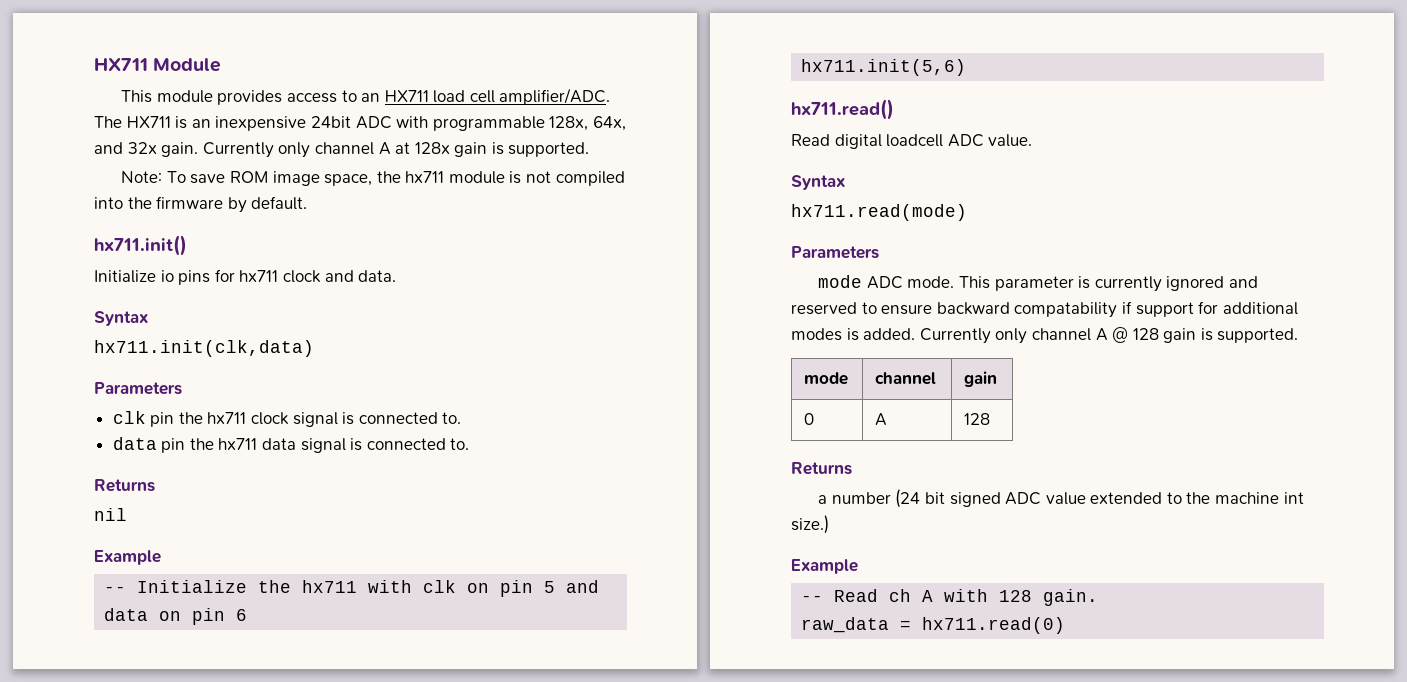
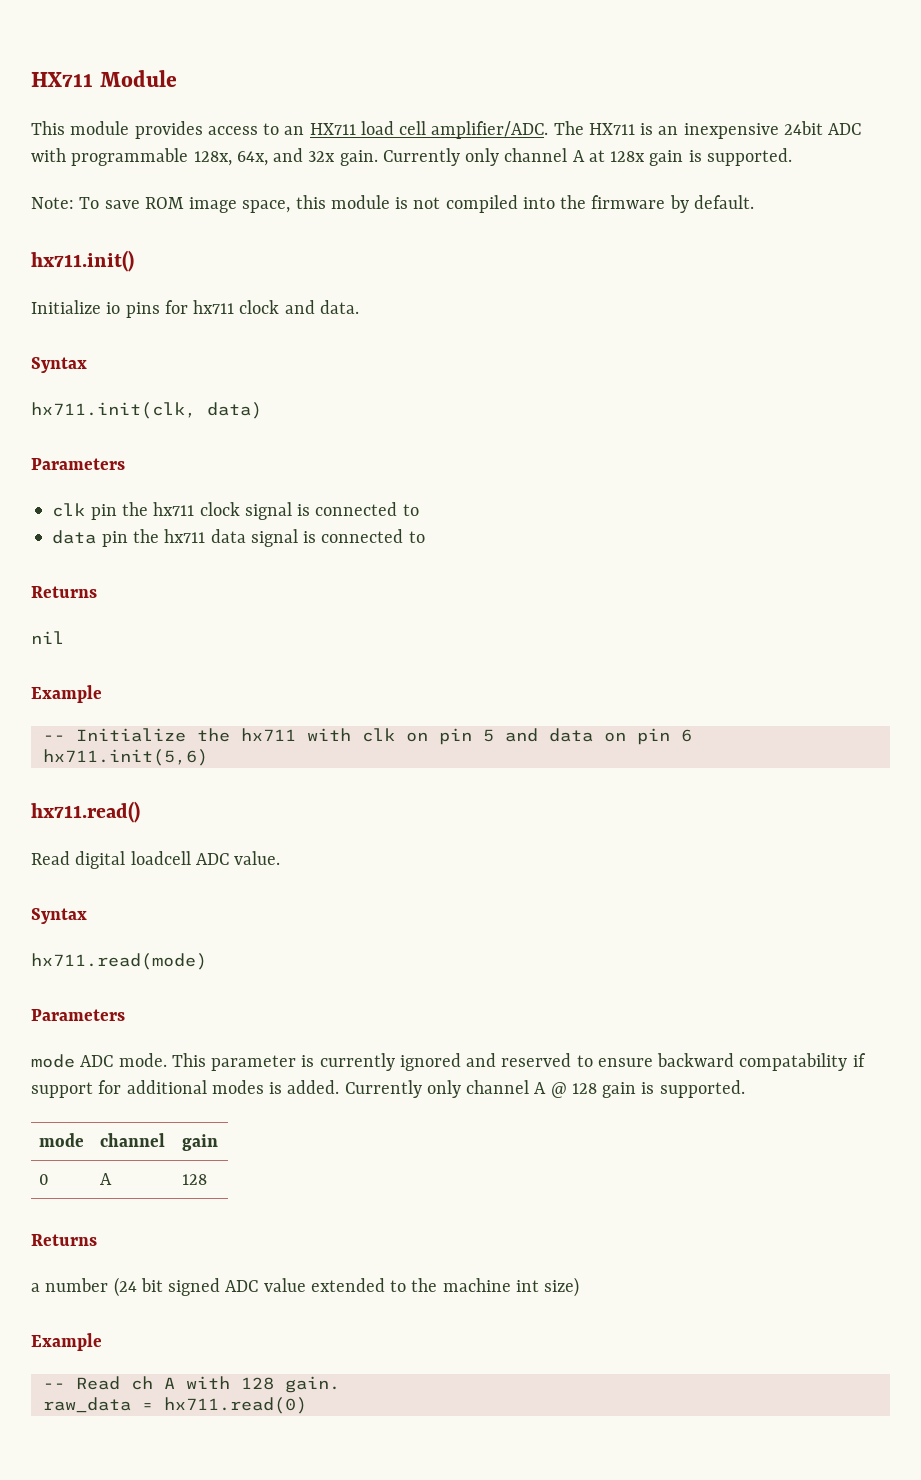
[376,171,445,183] the hx711 -> [295,195,326,209] this
[94,340,314,357] hx711.init(clk,data) -> [31,402,262,419] hx711.init(clk, data)
[442,412,462,424] to. -> [402,504,419,516] to
[450,438,470,450] to. -> [408,531,425,543] to
[791,515,829,534] size.) -> [544,1277,580,1297] size)

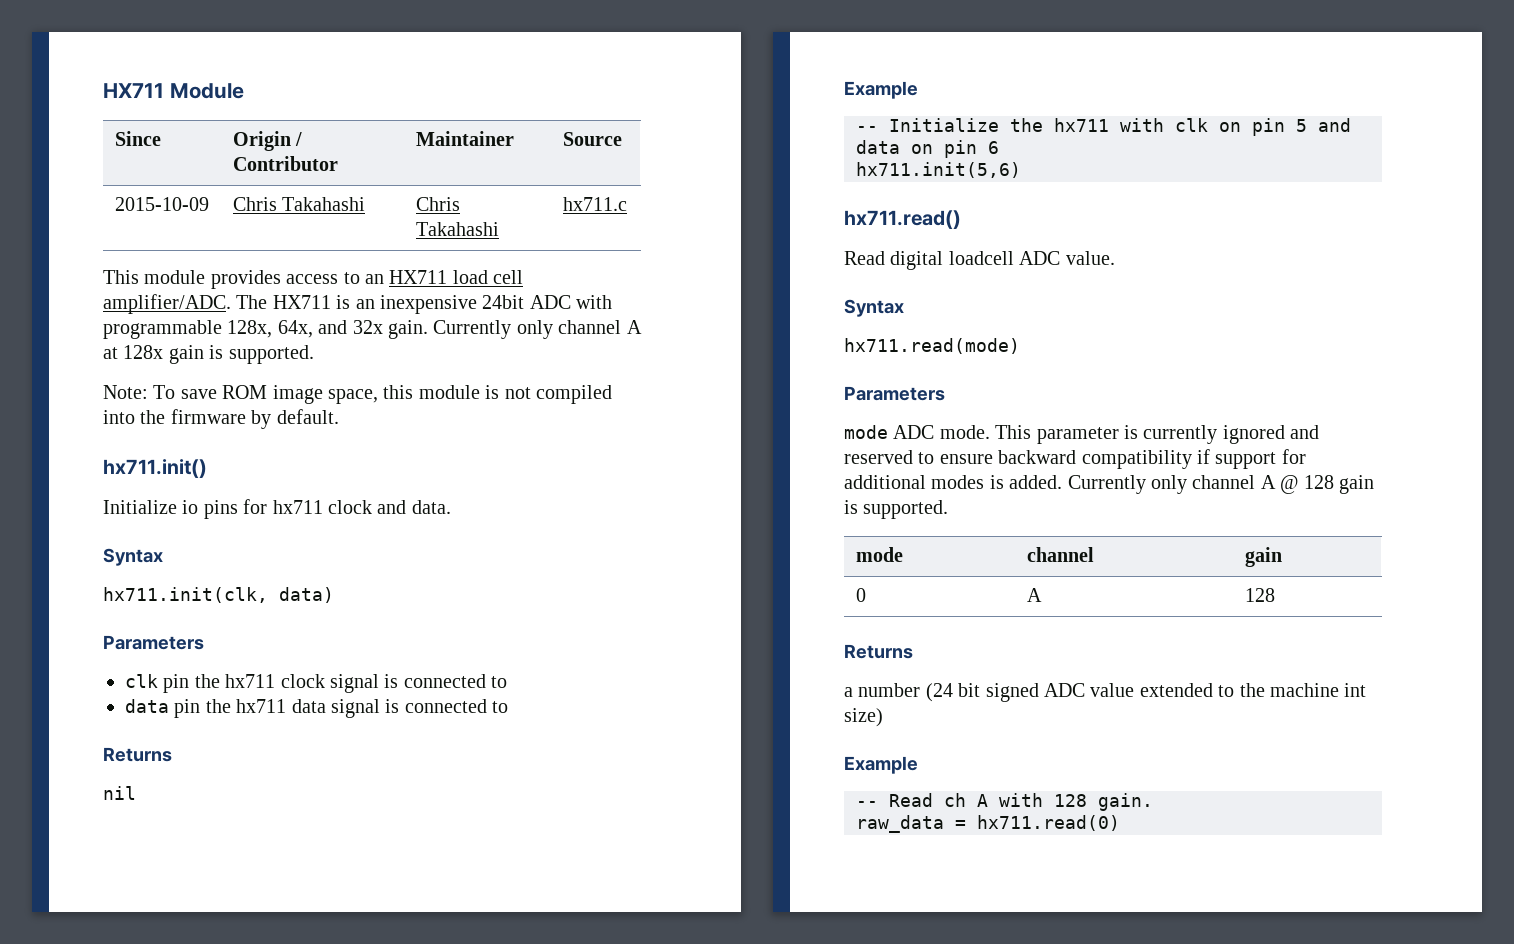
(177, 78) none -> [114,131,161,146] [232,131,303,151] [232,156,338,171] [415,131,514,146] [562,132,622,146] [114,197,209,211] [232,197,366,211] [415,197,460,211] [415,222,499,236] [562,197,627,211] // Since | Origin / Contributor | Maintainer | Source // 2015-10-09 | Chris Takahashi | Chris Takahashi | hx711.c
[739,1053,848,1071] compatability -> [1081,450,1192,469] compatibility

